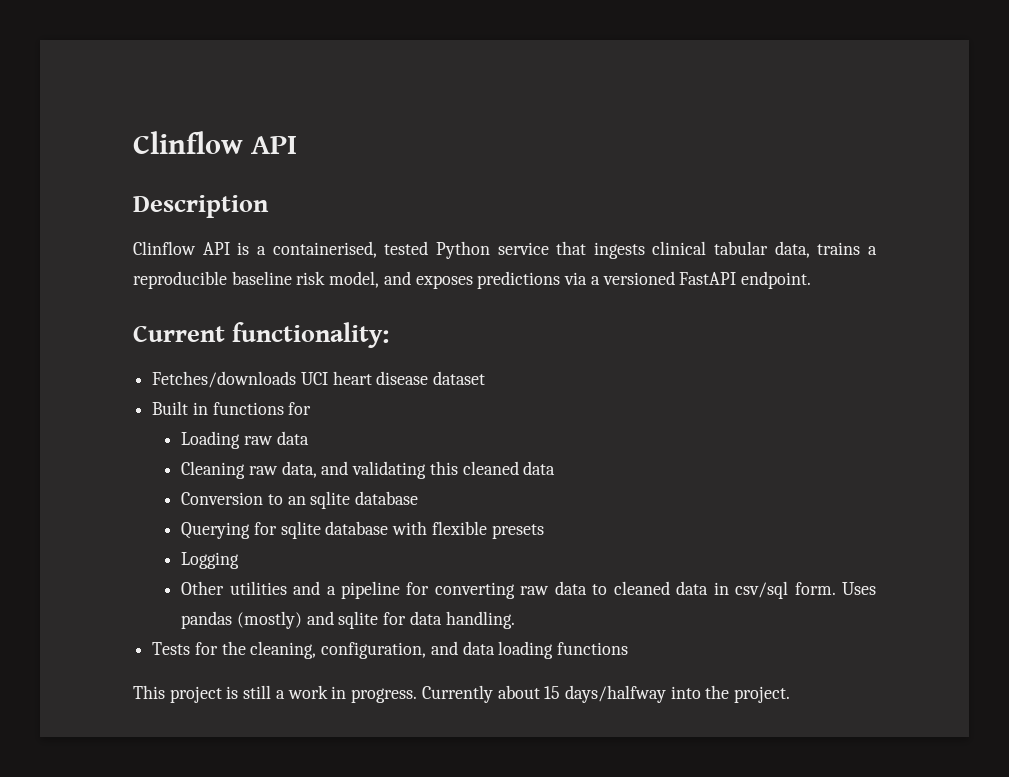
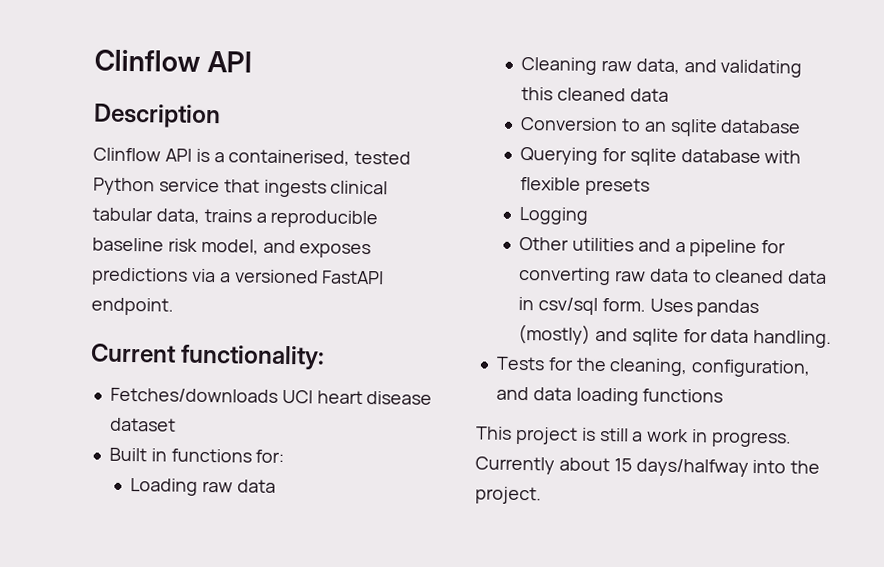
[288,402,312,415] for -> [255,449,285,464] for:

